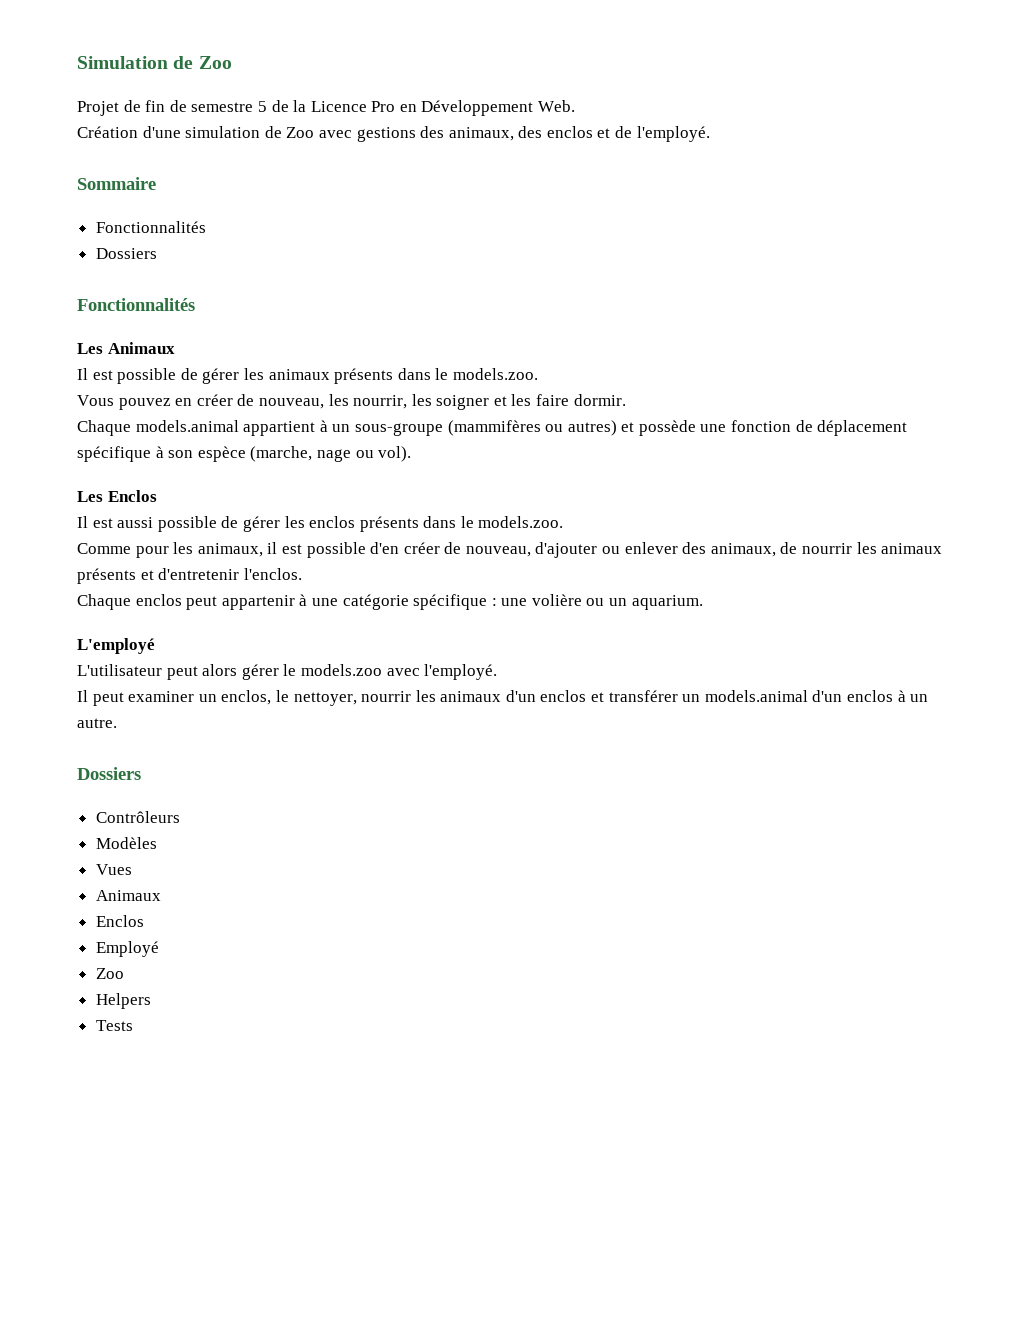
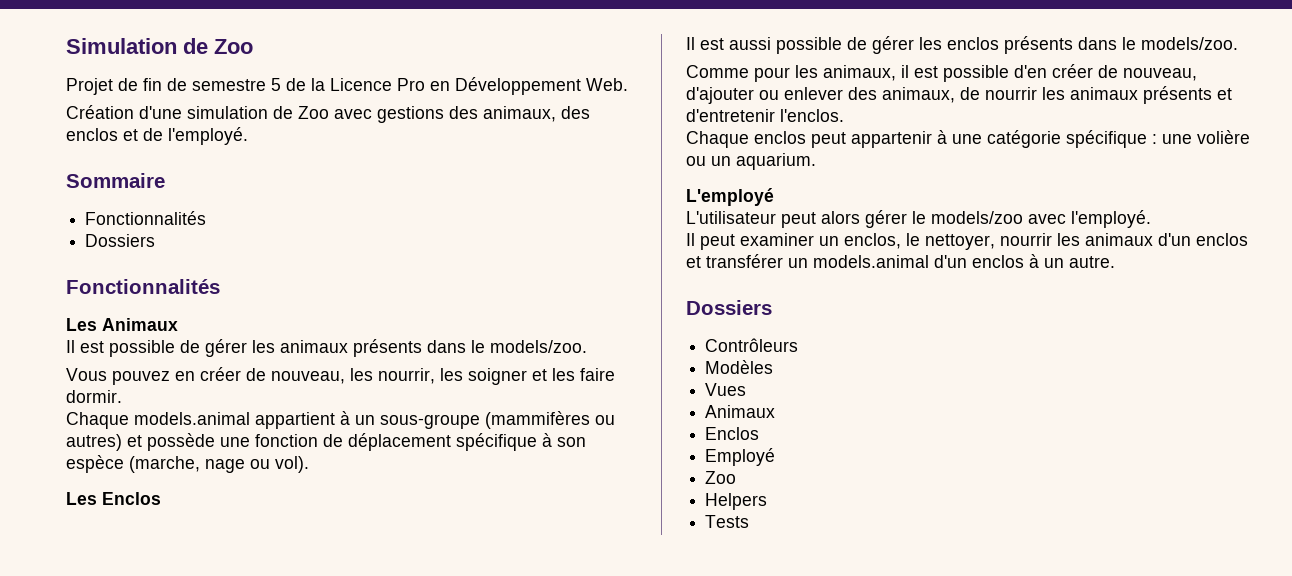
[452,368,538,380] models.zoo. -> [490,340,587,353] models/zoo.
[478,516,564,528] models.zoo. -> [1141,37,1238,50] models/zoo.
[300,664,382,676] models.zoo -> [931,211,1023,224] models/zoo

